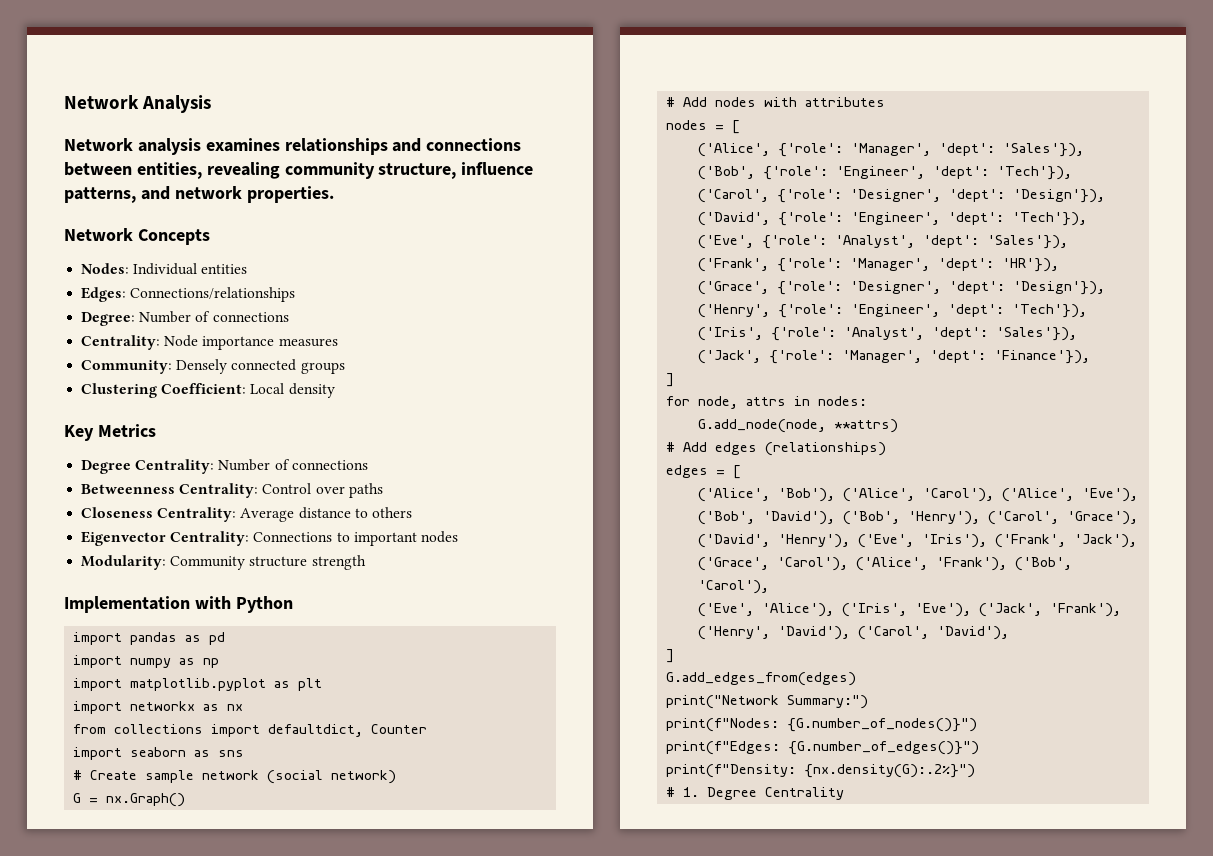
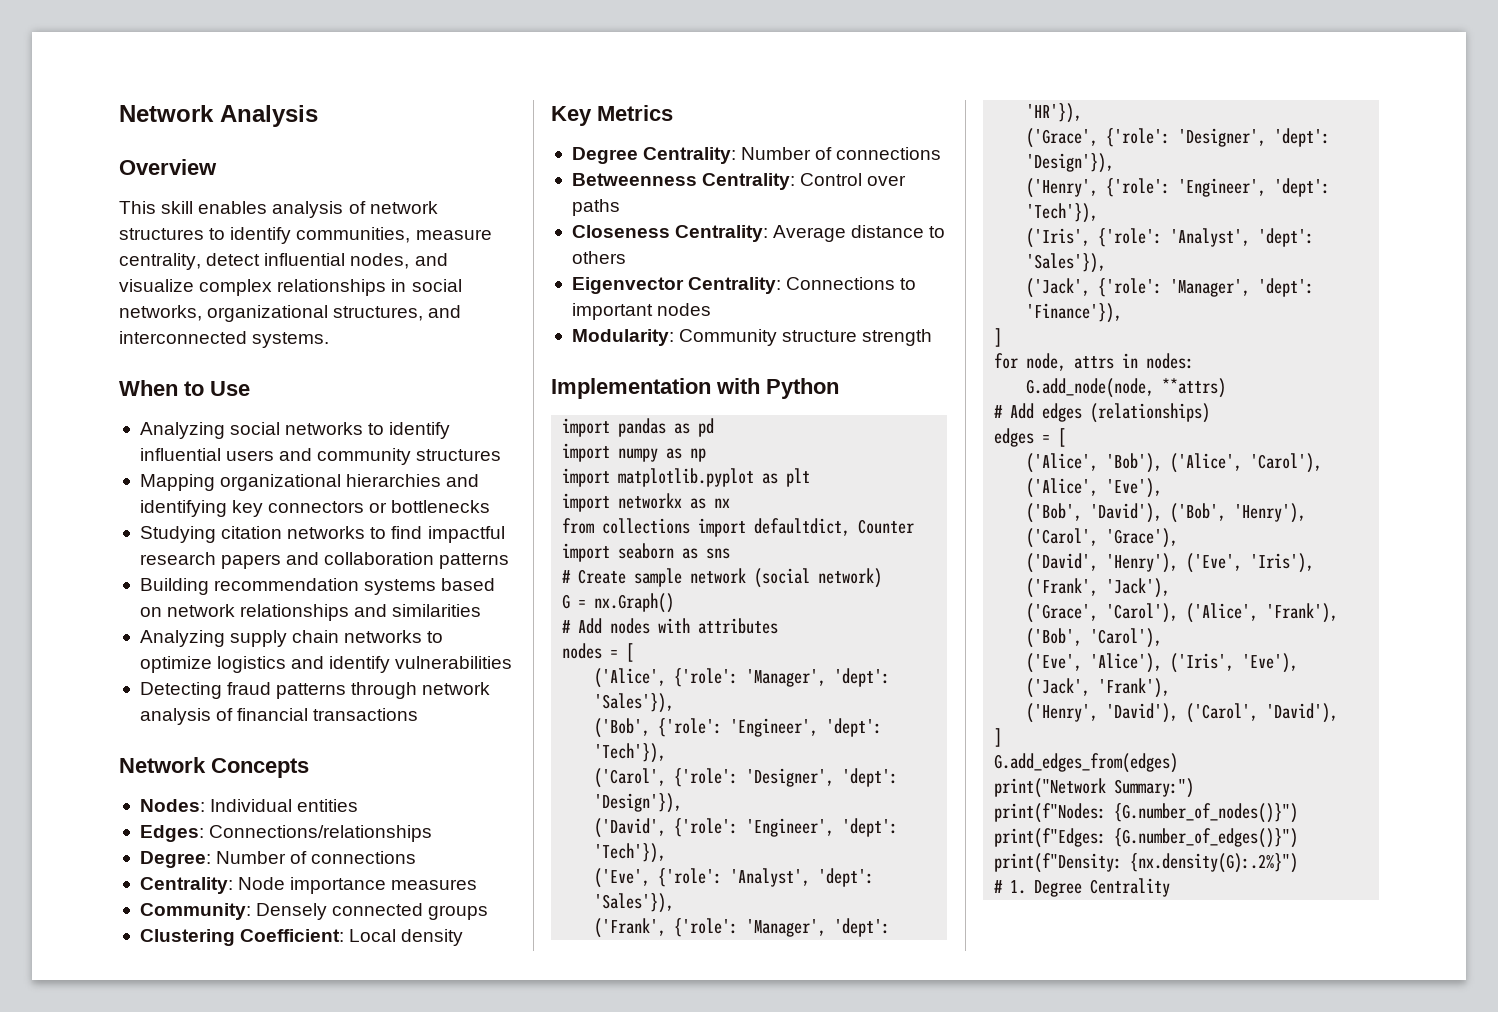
[64,138,522,155] [64,162,534,179] [64,186,334,203] Network analysis examines relationships and connections between entities, revealing community structure, influence patterns, and network properties. -> [119,159,217,175] [119,201,438,218] [119,227,492,244] [119,253,448,270] [119,279,462,296] [119,305,462,322] [119,331,330,348] [119,380,250,396] [139,422,451,439] [139,448,502,465] [139,474,480,491] [139,500,491,517] [139,526,505,543] [139,552,510,569] [139,578,496,595] [139,604,482,621] [139,630,444,647] [139,656,513,673] [139,682,491,699] [139,708,419,725] Overview // This skill enables analysis of network structures to identify communities, measure centrality, detect influential nodes, and visualize complex relationships in social networks, organizational structures, and interconnected systems. // When to Use // Analyzing social networks to identify influential users and community structures // Mapping organizational hierarchies and identifying key connectors or bottlenecks // Studying citation networks to find impactful research papers and collaboration patterns // Building recommendation systems based on network relationships and similarities // Analyzing supply chain networks to optimize logistics and identify vulnerabilities // Detecting fraud patterns through network analysis of financial transactions

